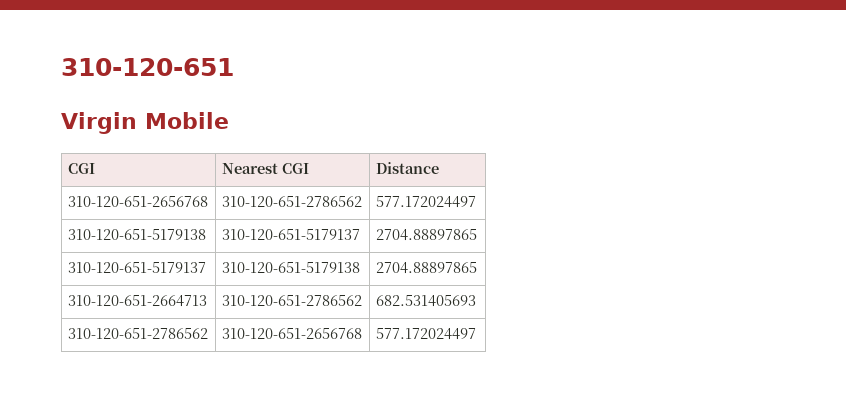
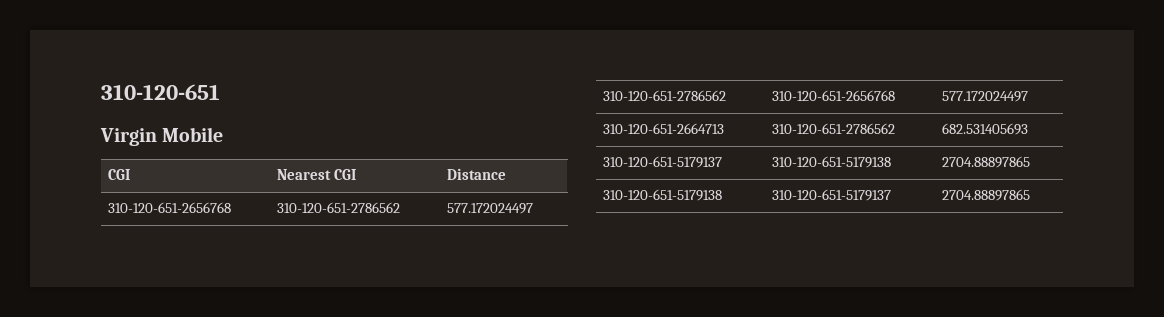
[67,229,206,240] [221,229,360,240] [375,229,477,241] [67,262,206,273] [221,262,360,273] [375,262,477,274] [67,295,207,307] [221,295,362,306] [375,295,476,307] [67,328,208,339] [221,328,362,339] [375,328,476,340] 310-120-651-5179138 | 310-120-651-5179137 | 2704.88897865 // 310-120-651-5179137 | 310-120-651-5179138 | 2704.88897865 // 310-120-651-2664713 | 310-120-651-2786562 | 682.531405693 // 310-120-651-2786562 | 310-120-651-2656768 | 577.172024497 -> [603,90,727,101] [772,90,896,101] [942,91,1029,102] [603,123,725,134] [772,123,896,134] [942,123,1029,135] [603,156,723,168] [772,156,892,168] [942,156,1031,168] [603,189,723,201] [772,189,892,201] [942,189,1031,201] 310-120-651-2786562 | 310-120-651-2656768 | 577.172024497 // 310-120-651-2664713 | 310-120-651-2786562 | 682.531405693 // 310-120-651-5179137 | 310-120-651-5179138 | 2704.88897865 // 310-120-651-5179138 | 310-120-651-5179137 | 2704.88897865

